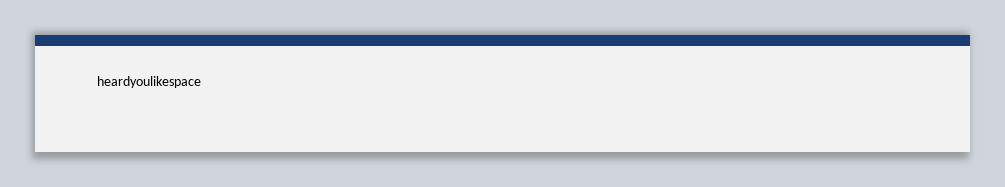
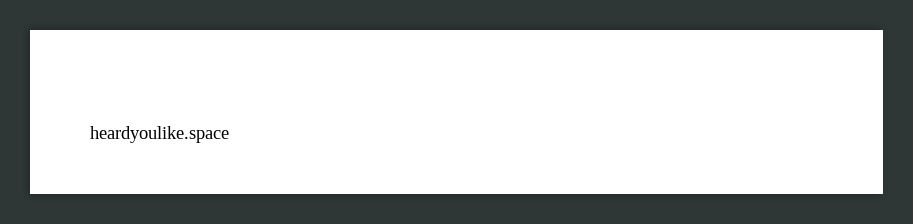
[97,76,201,88] heardyoulikespace -> [90,126,229,143] heardyoulike.space

